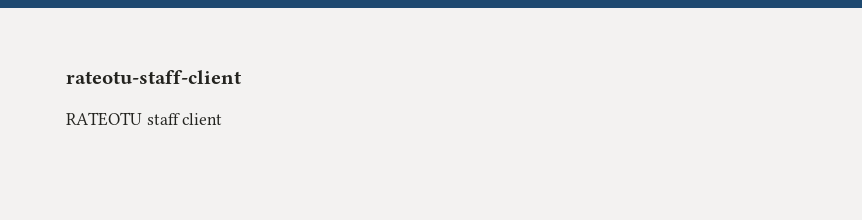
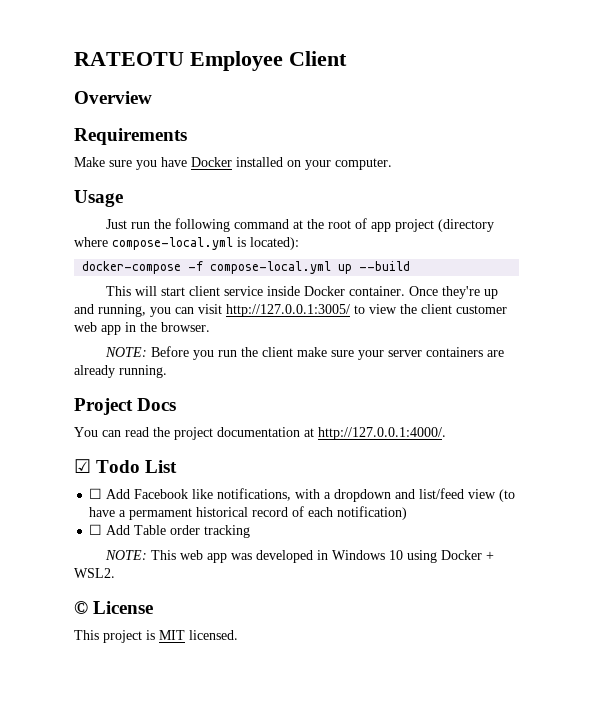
[66,70,241,84] [66,112,223,126] rateotu-staff-client // RATEOTU staff client -> [74,51,347,71] [74,91,152,104] [74,128,187,145] [74,157,392,170] [74,190,123,207] [105,218,494,232] [74,237,299,250] [82,261,411,274] [105,286,498,299] [74,304,507,317] [74,322,210,335] [104,346,504,360] [74,365,167,378] [74,398,177,415] [74,427,446,440] [74,459,178,473] [89,488,516,502] [89,506,408,520] [89,524,251,538] [104,550,494,563] [74,568,115,578] [74,601,154,614] [74,630,238,643] RATEOTU Employee Client // Overview // Requirements // Make sure you have Docker installed on your computer. // Usage // Just run the following command at the root of app project (directory where compose-local.yml is located): // docker-compose -f compose-local.yml up --build // This will start client service inside Docker container. Once they're up and running, you can visit http://127.0.0.1:3005/ to view the client customer web app in the browser. // NOTE: Before you run the client make sure your server containers are already running. // Project Docs // You can read the project documentation at http://127.0.0.1:4000/. // ☑ Todo List // ☐ Add Facebook like notifications, with a dropdown and list/feed view (to have a permament historical record of each notification) // ☐ Add Table order tracking // NOTE: This web app was developed in Windows 10 using Docker + WSL2. // © License // This project is MIT licensed.

